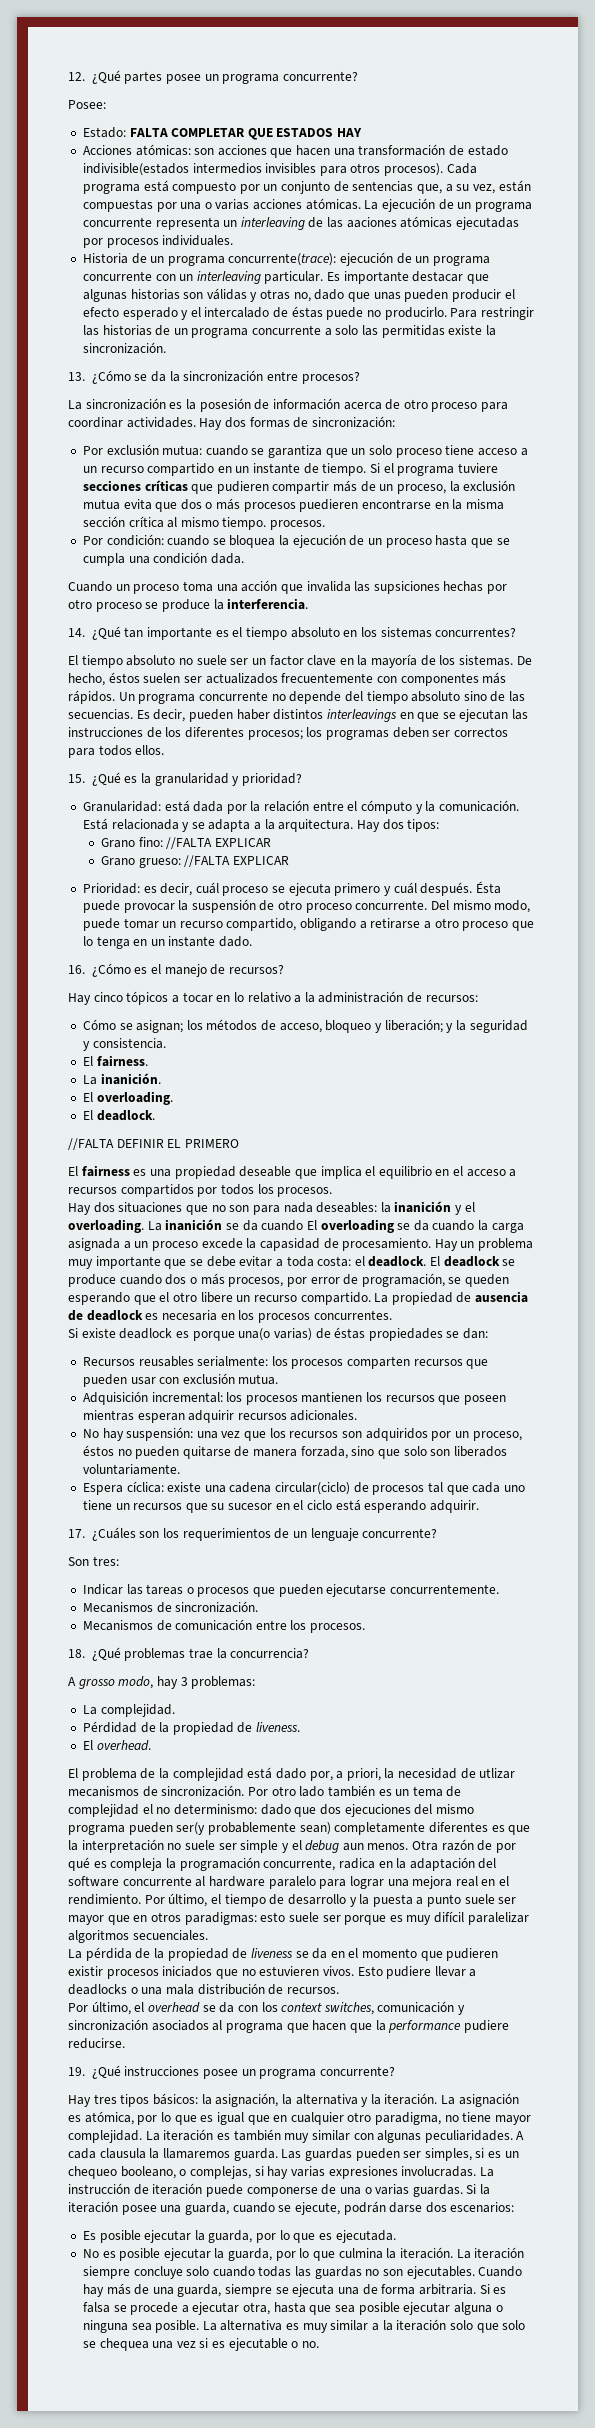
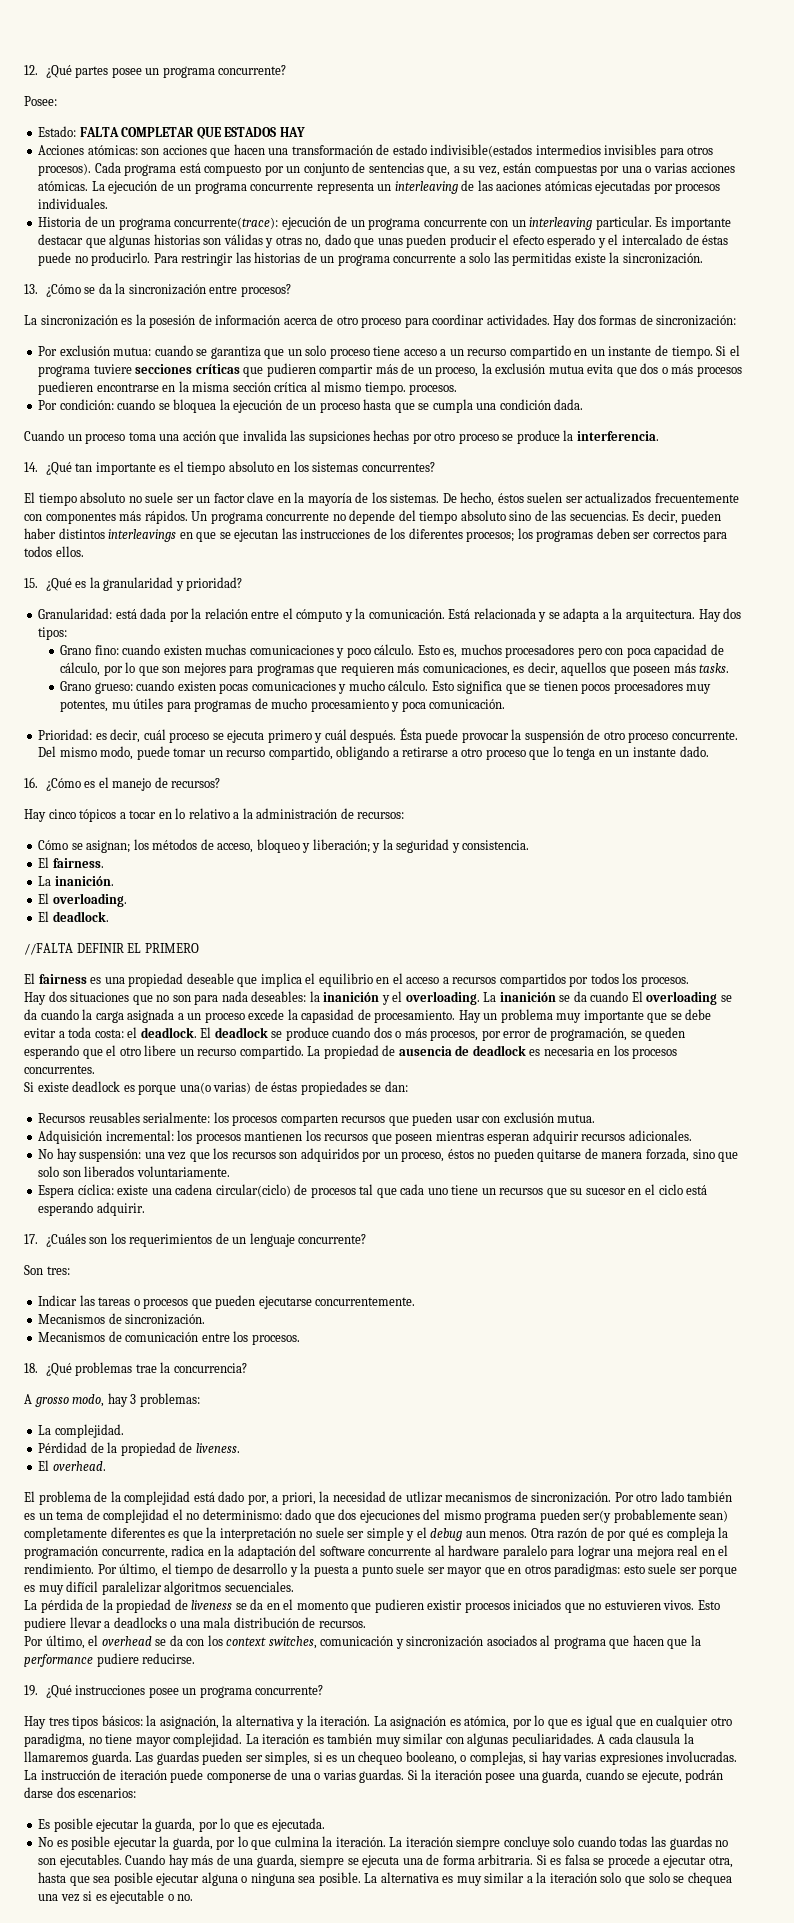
[166,837,271,849] [100,855,289,868] //FALTA EXPLICAR // Grano grueso: //FALTA EXPLICAR -> [122,644,724,658] [60,662,730,676] [60,680,712,694] [60,698,506,712] cuando existen muchas comunicaciones y poco cálculo. Esto es, muchos procesadores pero con poca capacidad de cálculo, por lo que son mejores para programas que requieren más comunicaciones, es decir, aquellos que poseen más tasks. // Grano grueso: cuando existen pocas comunicaciones y mucho cálculo. Esto significa que se tienen pocos procesadores muy potentes, mu útiles para programas de mucho procesamiento y poca comunicación.

